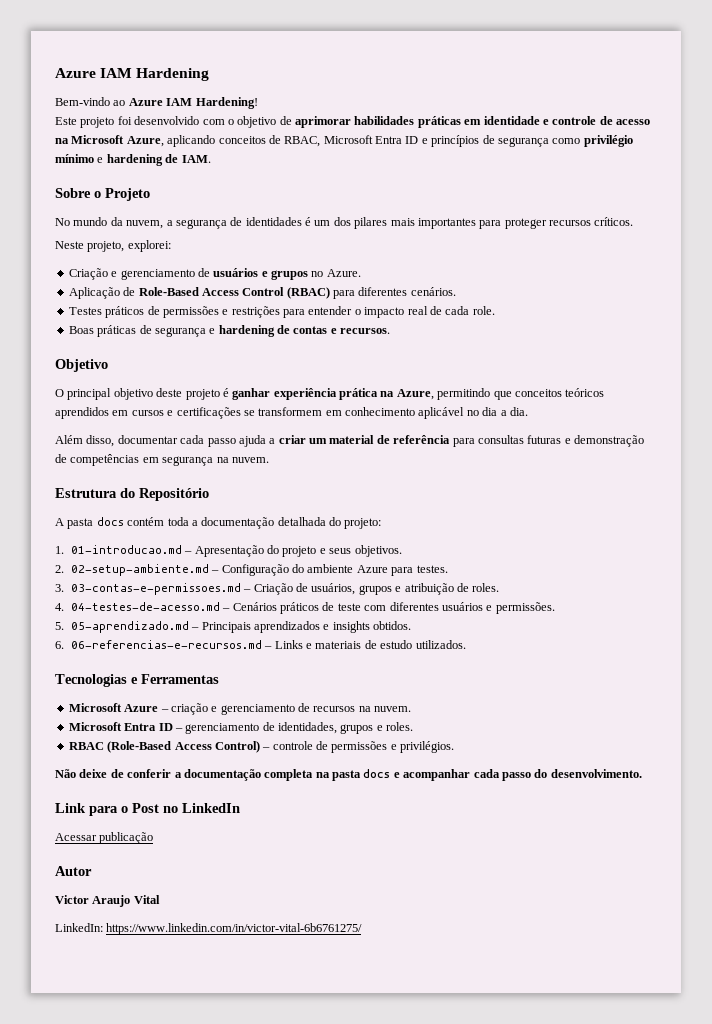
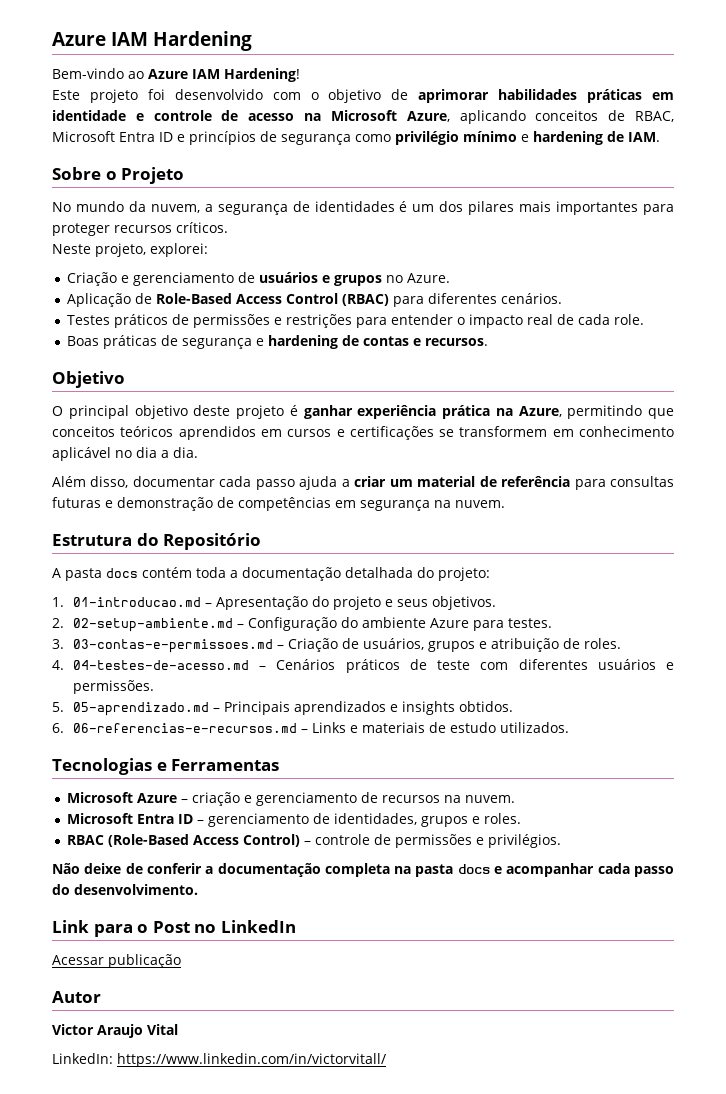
[106,923,363,935] https://www.linkedin.com/in/victor-vital-6b6761275/ -> [117,1053,386,1067] https://www.linkedin.com/in/victorvitall/

